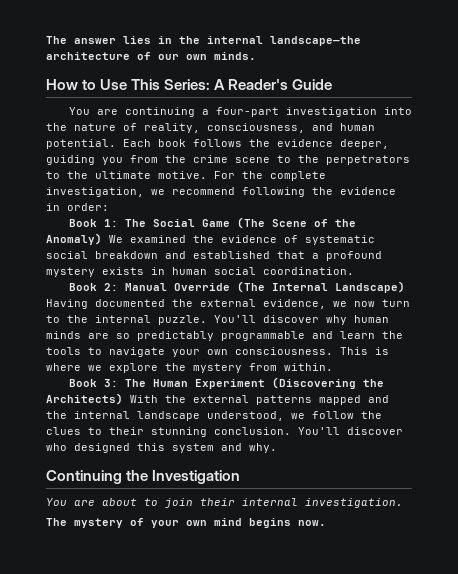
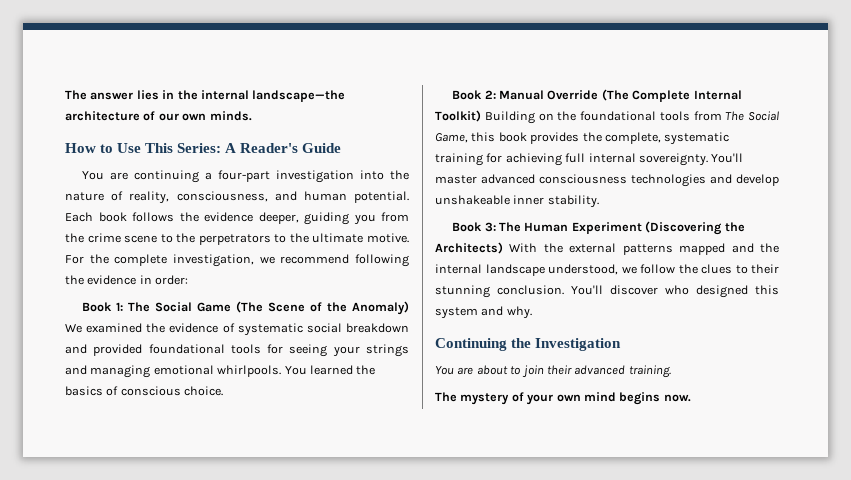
[193,251,382,261] [46,267,354,277] established that a profound mystery exists in human social coordination. -> [93,344,409,357] [65,365,376,378] [65,386,224,396] provided foundational tools for seeing your strings and managing emotional whirlpools. You learned the basics of conscious choice.
[271,281,405,293] [46,299,410,309] [46,315,389,325] [46,331,403,341] [46,347,389,357] [46,363,333,373] Internal Landscape) Having documented the external evidence, we now turn to the internal puzzle. You'll discover why human minds are so predictably programmable and learn the tools to navigate your own consciousness. This is where we explore the mystery from within. -> [632,90,742,102] [435,110,779,124] [435,132,730,145] [435,153,744,166] [435,174,779,187] [435,195,599,208] Complete Internal Toolkit) Building on the foundational tools from The Social Game, this book provides the complete, systematic training for achieving full internal sovereignty. You'll master advanced consciousness technologies and develop unshakeable inner stability.
[242,498,403,508] internal investigation. -> [574,365,671,378] advanced training.

